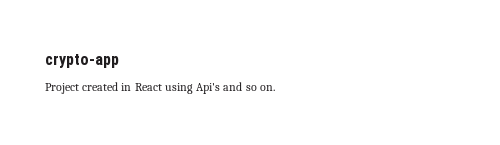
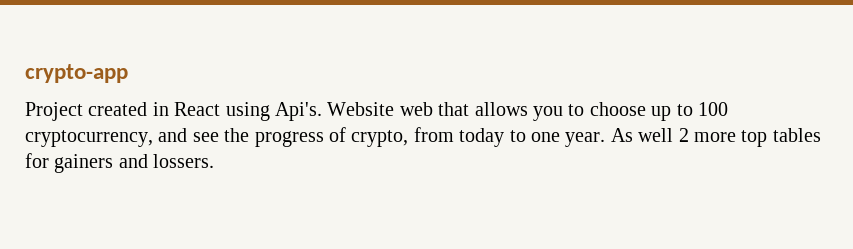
[196,82,275,94] Api's and so on. -> [275,102,728,121] [25,127,821,147] [25,153,215,173] Api's. Website web that allows you to choose up to 100 cryptocurrency, and see the progress of crypto, from today to one year. As well 2 more top tables for gainers and lossers.

